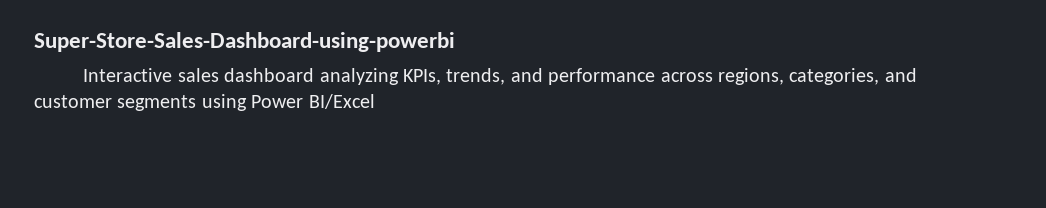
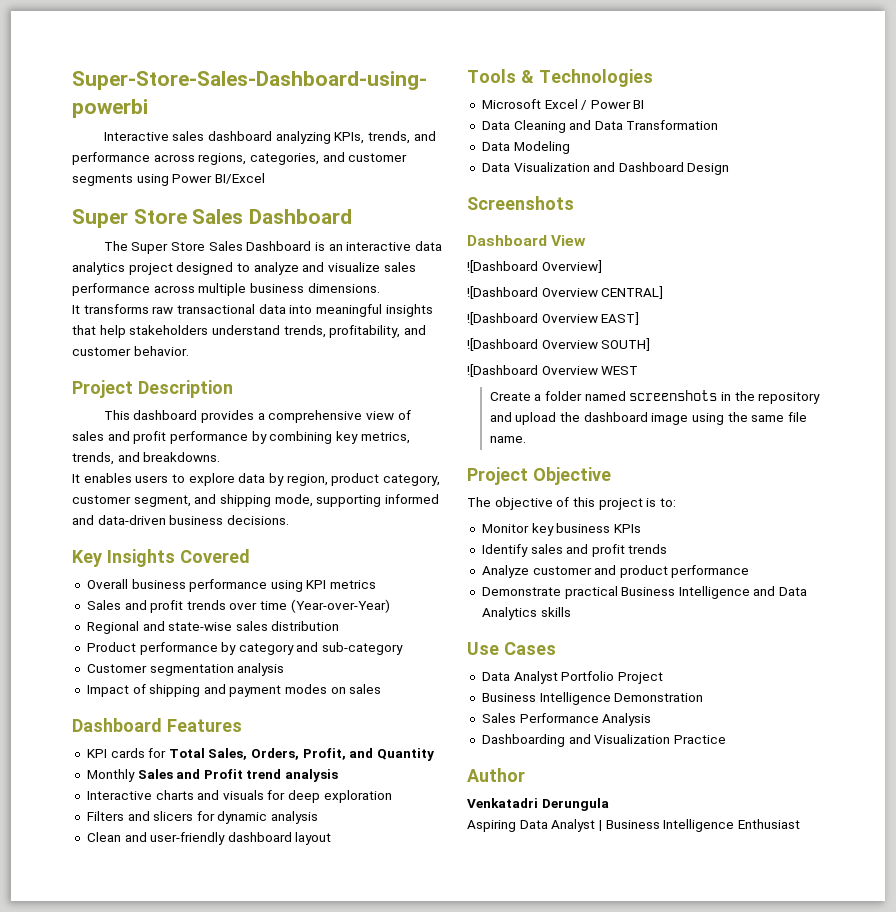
(375, 101) none -> [72,209,353,228] [103,241,442,254] [72,262,416,275] [72,283,380,296] [72,304,433,317] [72,325,426,338] [72,346,189,356] [72,380,233,398] [103,410,411,423] [72,431,410,444] [72,452,221,465] [72,473,440,486] [72,494,439,507] [72,515,289,525] [72,549,250,567] [86,579,377,592] [86,599,390,613] [86,621,340,634] [86,642,404,655] [86,663,285,676] [86,684,382,697] [72,718,242,732] [86,748,435,761] [86,769,339,782] [86,790,392,803] [86,811,319,824] [86,832,332,845] [467,69,653,87] [481,99,645,110] [481,120,719,133] [481,141,570,154] [481,162,730,175] [467,196,574,210] [467,235,587,246] [467,260,602,273] [467,286,664,299] [467,312,640,325] [467,338,651,351] [467,364,639,377] [489,390,821,404] [489,412,807,425] [489,436,526,443] [467,467,611,485] [467,497,676,510] [481,523,641,536] [481,544,668,557] [481,565,750,578] [481,586,808,599] [481,607,571,620] [467,642,556,655] [481,671,663,684] [481,692,704,705] [481,713,652,726] [481,734,726,747] [467,768,525,782] [467,798,609,811] [467,819,800,832] // Super Store Sales Dashboard // The Super Store Sales Dashboard is an interactive data analytics project designed to analyze and visualize sales performance across multiple business dimensions. // It transforms raw transactional data into meaningful insights that help stakeholders understand trends, profitability, and customer behavior. // Project Description // This dashboard provides a comprehensive view of sales and profit performance by combining key metrics, trends, and breakdowns. // It enables users to explore data by region, product category, customer segment, and shipping mode, supporting informed and data-driven business decisions. // Key Insights Covered // Overall business performance using KPI metrics // Sales and profit trends over time (Year-over-Year) // Regional and state-wise sales distribution // Product performance by category and sub-category // Customer segmentation analysis // Impact of shipping and payment modes on sales // Dashboard Features // KPI cards for Total Sales, Orders, Profit, and Quantity // Monthly Sales and Profit trend analysis // Interactive charts and visuals for deep exploration // Filters and slicers for dynamic analysis // Clean and user-friendly dashboard layout // Tools & Technologies // Microsoft Excel / Power BI // Data Cleaning and Data Transformation // Data Modeling // Data Visualization and Dashboard Design // Screenshots // Dashboard View // ![Dashboard Overview] // ![Dashboard Overview CENTRAL] // ![Dashboard Overview EAST] // ![Dashboard Overview SOUTH] // ![Dashboard Overview WEST // Create a folder named screenshots in the repository and upload the dashboard image using the same file name. // Project Objective // The objective of this project is to: // Monitor key business KPIs // Identify sales and profit trends // Analyze customer and product performance // Demonstrate practical Business Intelligence and Data Analytics skills // Use Cases // Data Analyst Portfolio Project // Business Intelligence Demonstration // Sales Performance Analysis // Dashboarding and Visualization Practice // Author // Venkatadri Derungula // Aspiring Data Analyst | Business Intelligence Enthusiast

